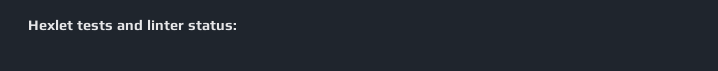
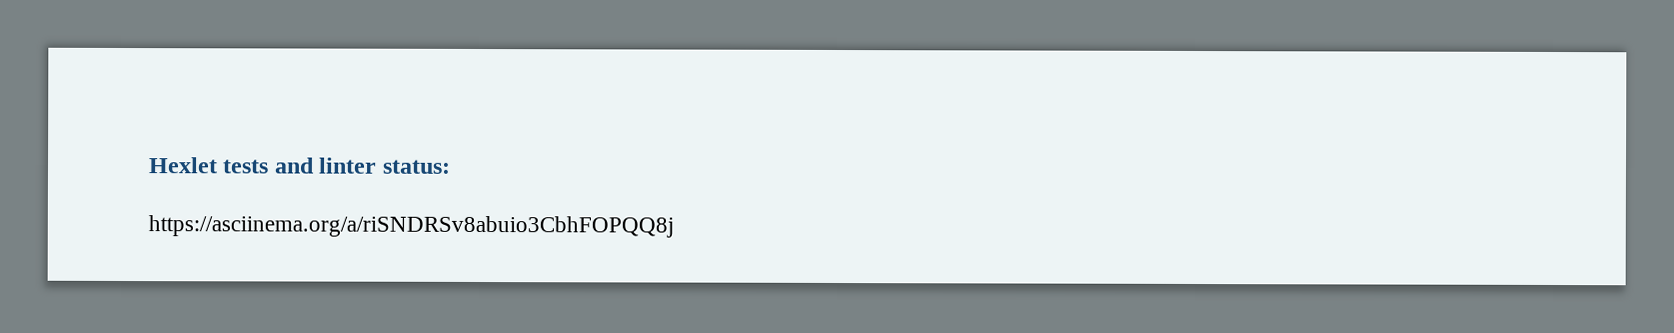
(237, 25) none -> [148,215,674,238] // https://asciinema.org/a/riSNDRSv8abuio3CbhFOPQQ8j

